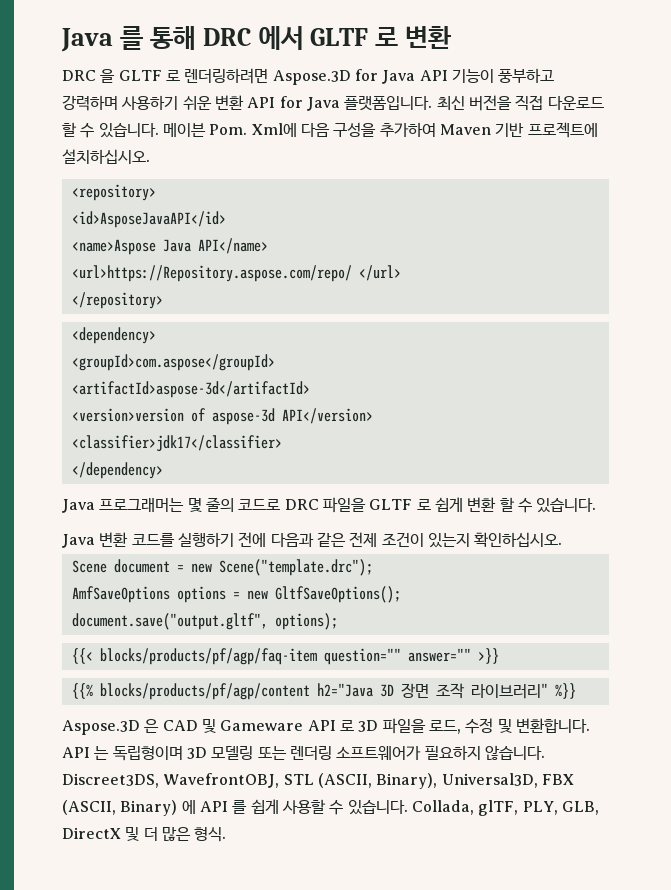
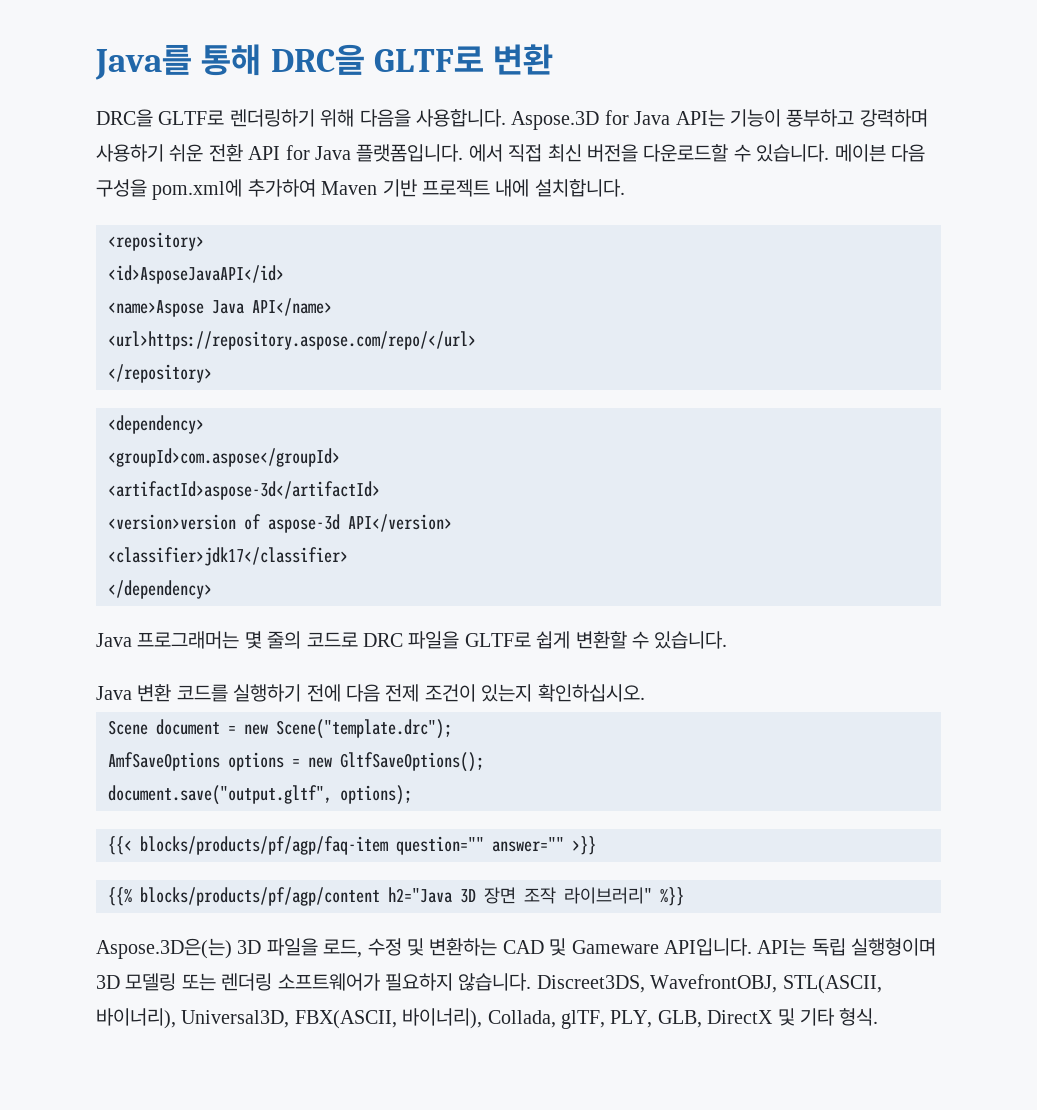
[61,26,453,52] [62,68,269,84] Java 를 통해 DRC 에서 GLTF 로 변환 // DRC 을 GLTF 로 렌더링하려면 -> [95,44,554,80] [96,109,506,127] Java를 통해 DRC을 GLTF로 변환 // DRC을 GLTF로 렌더링하기 위해 다음을 사용합니다.
[419,70,448,81] API -> [675,109,725,127] API는
[214,95,244,110] 변환 -> [208,144,243,162] 전환
[436,95,604,111] [62,122,77,137] 최신 버전을 직접 다운로드 할 -> [468,144,729,162] 에서 직접 최신 버전을 다운로드할
[209,123,297,137] Pom. Xml에 -> (886, 153) none
(377, 129) none -> [152,179,243,200] pom.xml에
[527,122,598,138] [62,149,150,164] 프로젝트에 설치하십시오. -> [422,179,625,197] 프로젝트 내에 설치합니다.
[71,265,401,282] <url>https://Repository.aspose.com/repo/ </url> -> [108,331,476,350] <url>https://repository.aspose.com/repo/</url>
[369,497,515,512] GLTF 로 쉽게 변환 할 -> [464,631,627,649] GLTF로 쉽게 변환할
[270,532,346,547] 다음과 같은 -> [346,684,380,702] 다음
[62,719,354,735] Aspose.3D 은 CAD 및 Gameware API 로 -> [96,938,232,959] Aspose.3D은(는)
[515,718,590,733] [62,746,183,761] 변환합니다. API 는 독립형이며 -> [429,938,937,956] 변환하는 CAD 및 Gameware API입니다. API는 독립 실행형이며
[283,773,574,789] [62,799,408,816] STL (ASCII, Binary), Universal3D, FBX (ASCII, Binary) 에 API 를 쉽게 사용할 수 있습니다. -> [782,975,882,994] [96,1008,483,1029] STL(ASCII, 바이너리), Universal3D, FBX(ASCII, 바이너리),
[143,827,191,841] 더 많은 -> [799,1008,835,1026] 기타

